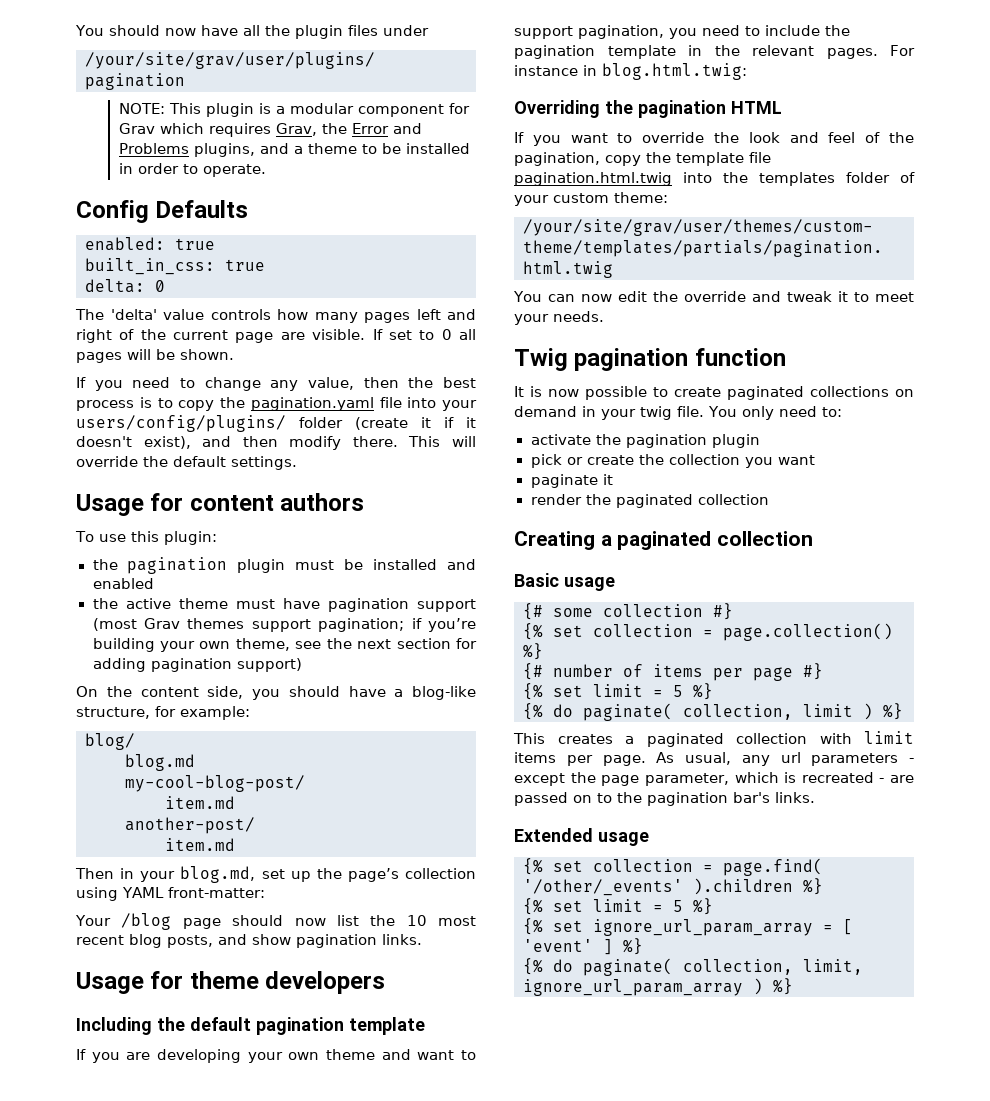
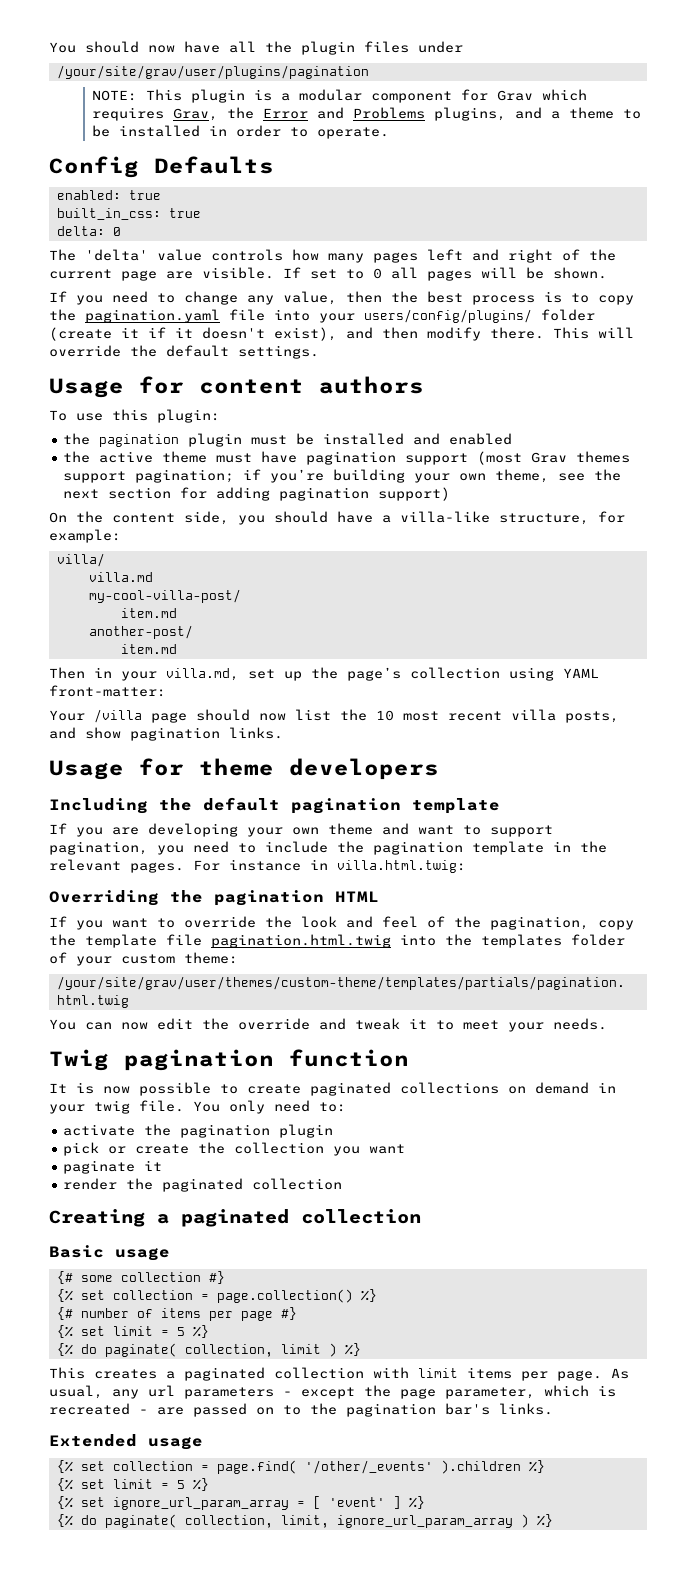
[412,686,476,700] blog-like -> [400,511,490,523] villa-like
[85,733,135,750] [125,754,195,771] [125,775,305,792] blog/ // blog.md // my-cool-blog-post/ -> [56,553,105,567] [88,572,153,582] [88,589,241,603] villa/ // villa.md // my-cool-villa-post/
[180,866,256,883] blog.md, -> [166,668,239,681] villa.md,
[121,913,172,930] /blog -> [94,709,142,723] /villa
[129,934,162,948] blog -> [511,709,556,721] villa
[602,63,747,80] blog.html.twig: -> [337,860,466,873] villa.html.twig:

